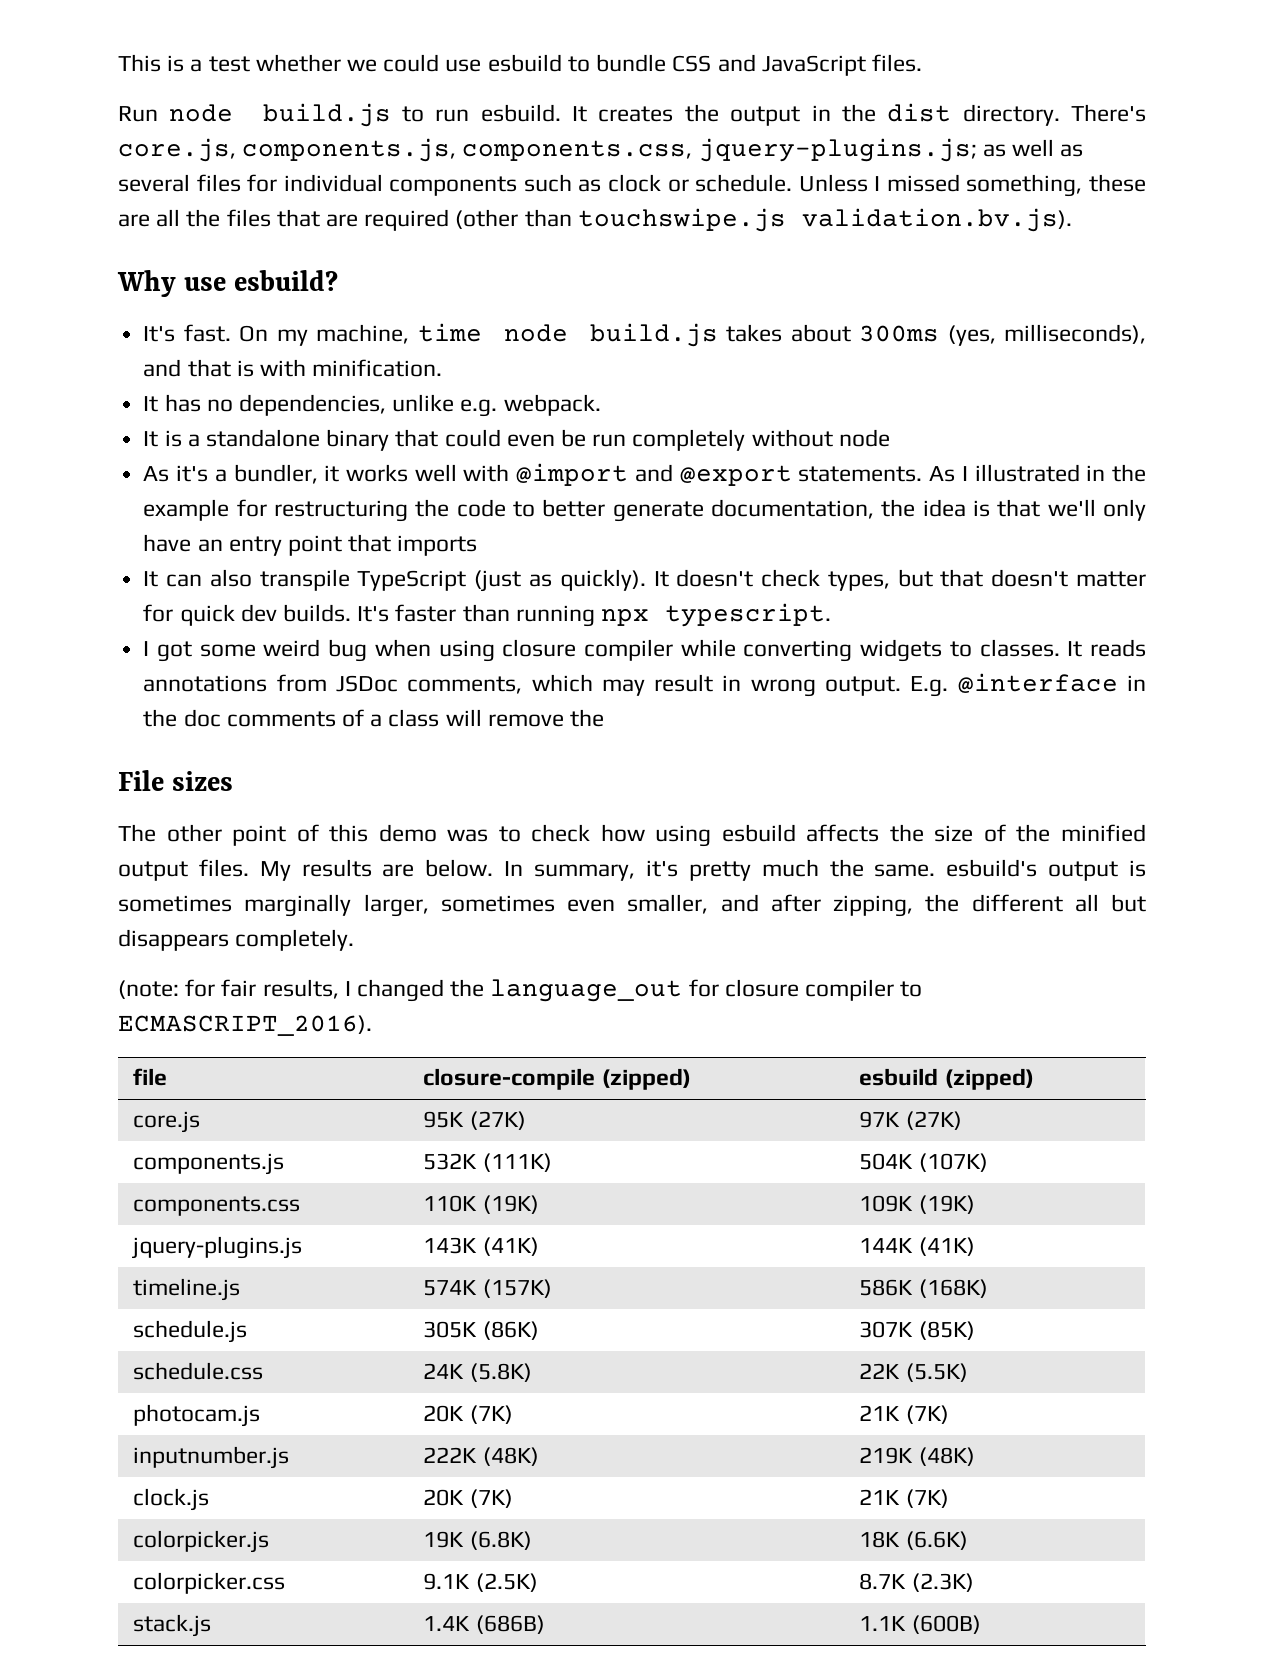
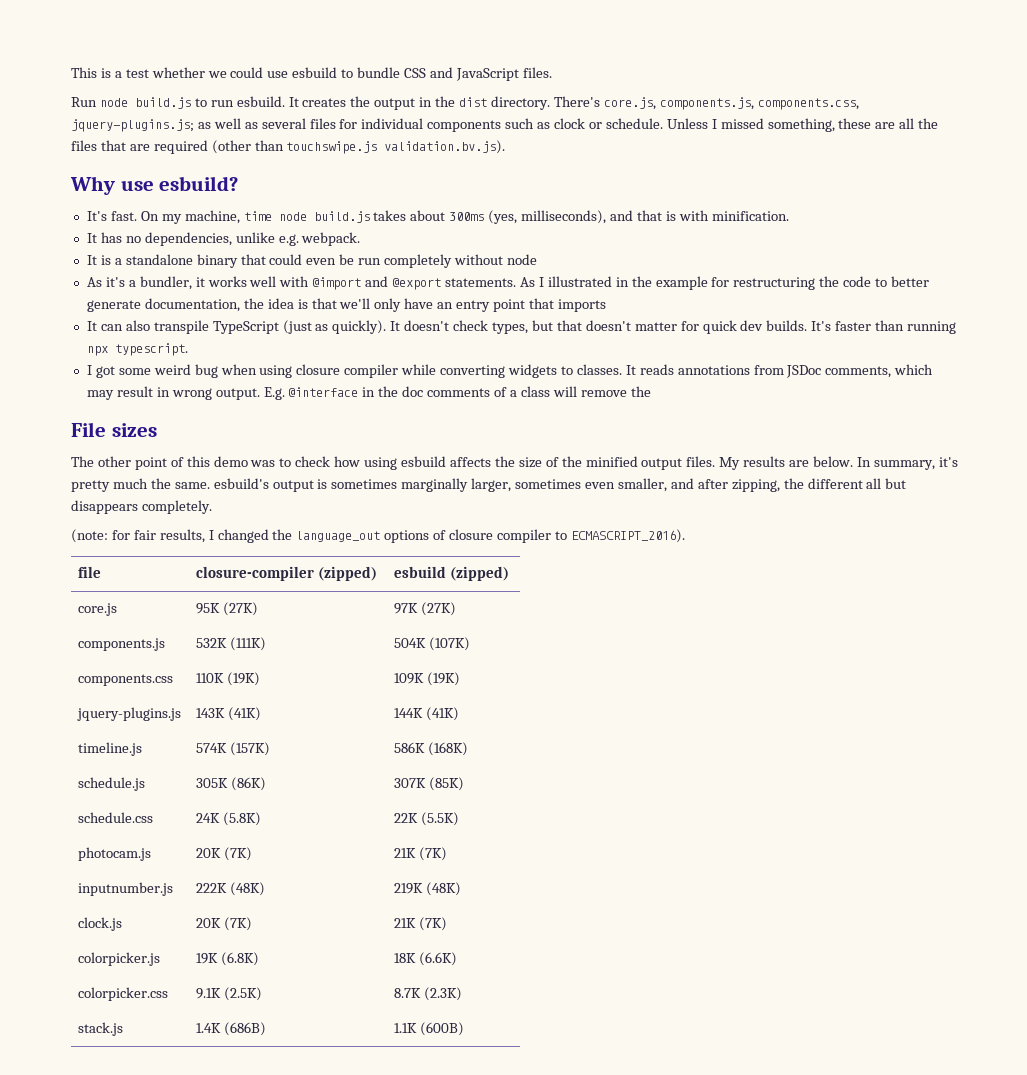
[688,979,719,997] for -> [384,530,447,543] options of
[423,1068,596,1090] closure-compile -> [196,566,315,581] closure-compiler

